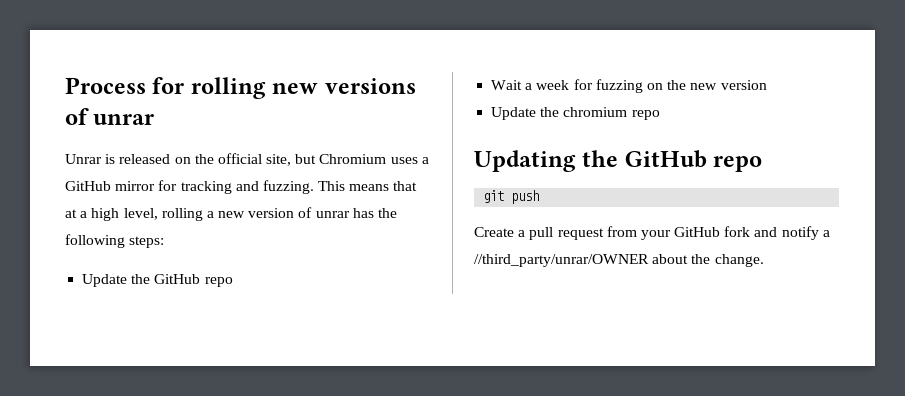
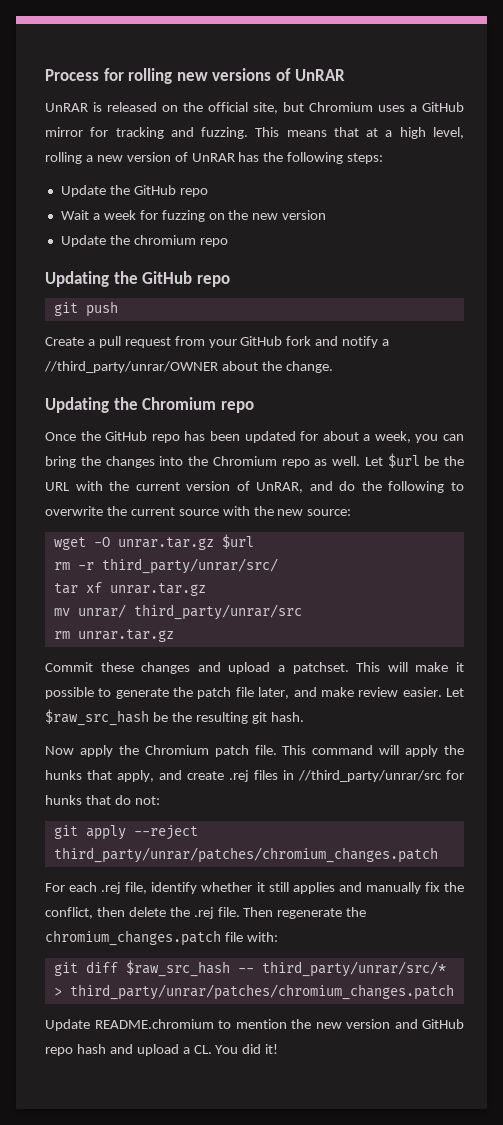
[93,114,155,125] [65,154,102,164] unrar // Unrar -> [294,69,345,81] [45,103,88,112] UnRAR // UnRAR
[315,211,350,218] unrar -> [191,153,235,162] UnRAR
(764, 260) none -> [45,397,254,413] [45,431,464,443] [45,453,464,468] [45,481,465,493] [45,506,352,516] [53,534,254,550] [53,558,278,574] [53,582,206,596] [53,604,302,620] [53,629,174,642] [45,662,465,674] [45,687,465,699] [45,709,304,726] [45,745,464,757] [45,770,464,782] [45,795,160,805] [53,825,198,840] [53,847,438,863] [45,882,464,894] [45,907,367,919] [45,930,278,946] [53,960,446,977] [53,984,454,1000] [45,1019,464,1031] [45,1044,279,1056] // Updating the Chromium repo // Once the GitHub repo has been updated for about a week, you can bring the changes into the Chromium repo as well. Let $url be the URL with the current version of UnRAR, and do the following to overwrite the current source with the new source: // wget -O unrar.tar.gz $url // rm -r third_party/unrar/src/ // tar xf unrar.tar.gz // mv unrar/ third_party/unrar/src // rm unrar.tar.gz // Commit these changes and upload a patchset. This will make it possible to generate the patch file later, and make review easier. Let $raw_src_hash be the resulting git hash. // Now apply the Chromium patch file. This command will apply the hunks that apply, and create .rej files in //third_party/unrar/src for hunks that do not: // git apply --reject third_party/unrar/patches/chromium_changes.patch // For each .rej file, identify whether it still applies and manually fix the conflict, then delete the .rej file. Then regenerate the chromium_changes.patch file with: // git diff $raw_src_hash -- third_party/unrar/src/* > third_party/unrar/patches/chromium_changes.patch // Update README.chromium to mention the new version and GitHub repo hash and upload a CL. You did it!

